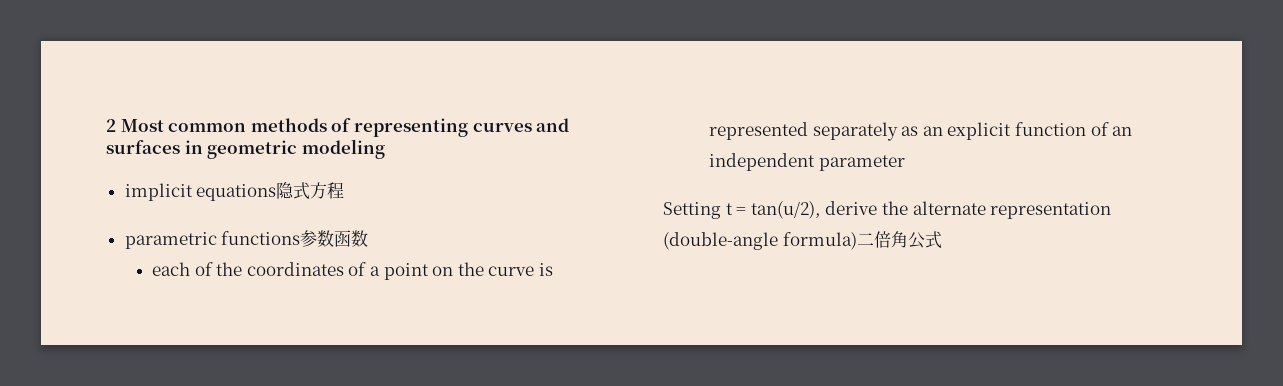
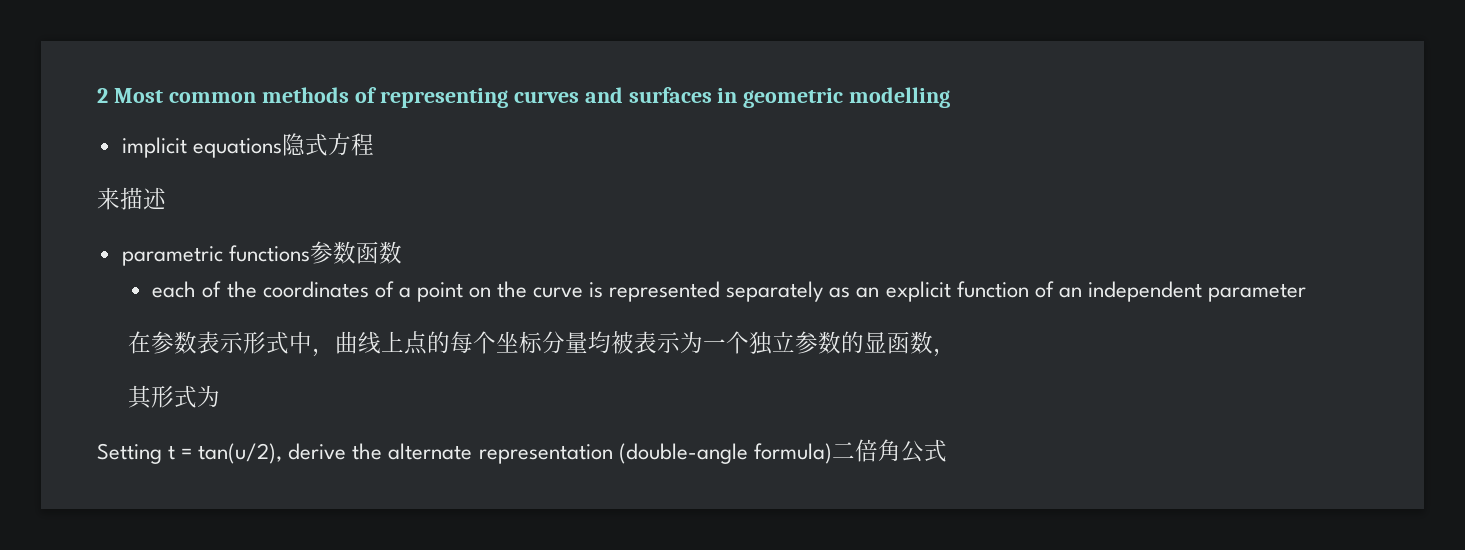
[301,139,385,159] modeling -> [849,87,951,108] modelling
(345, 190) none -> [97,187,166,210] // 来描述
(905, 163) none -> [127,331,956,357] [127,385,220,409] // 在参数表示形式中，曲线上点的每个坐标分量均被表示为一个独立参数的显函数， // 其形式为

